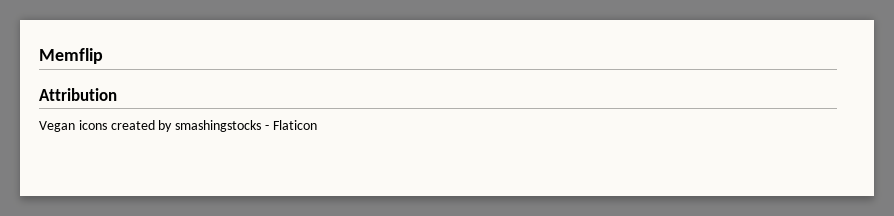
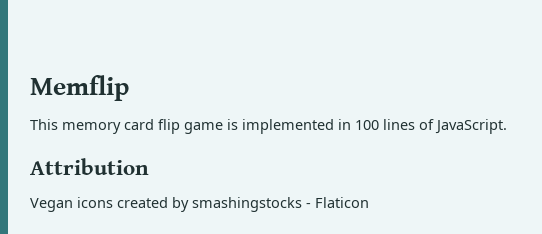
(103, 56) none -> [30,119,507,134] // This memory card flip game is implemented in 100 lines of JavaScript.

